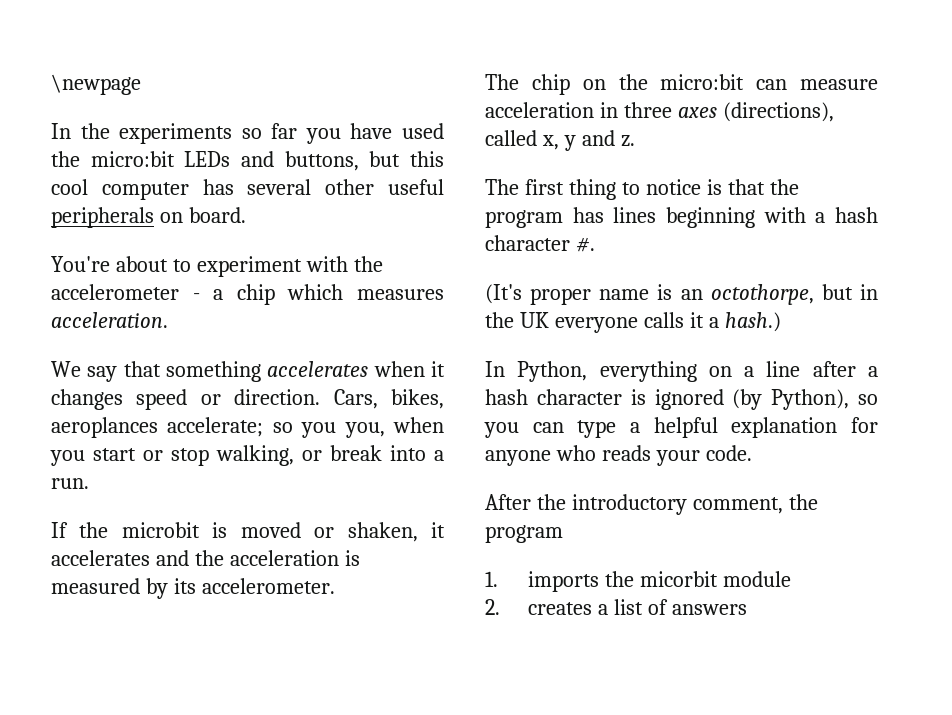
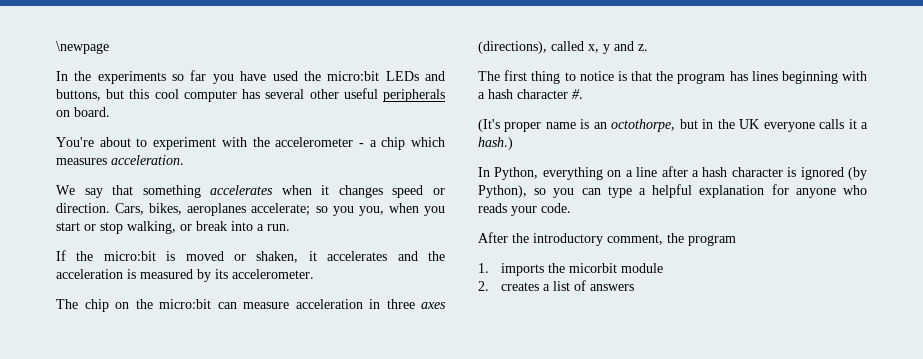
[51,417,158,438] aeroplances -> [187,203,247,216] aeroplanes
[121,522,200,538] microbit -> [103,251,156,261] micro:bit

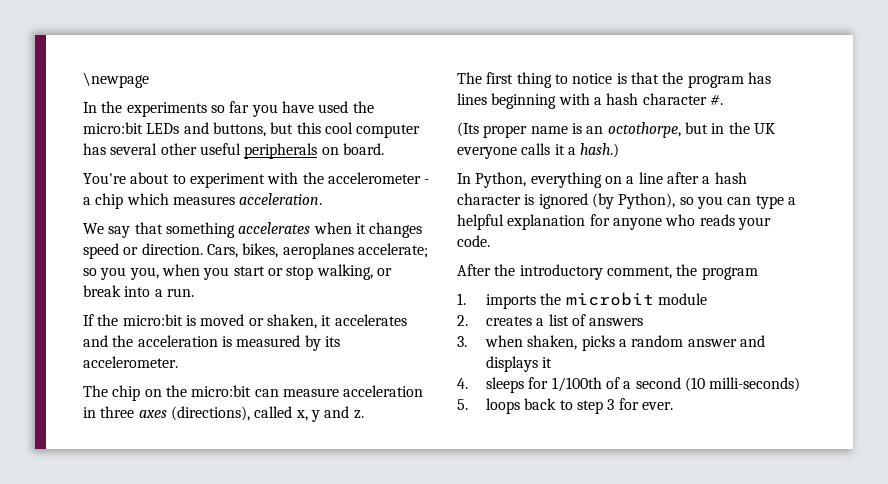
[478,119,500,132] (It's -> [457,122,479,137] (Its
[568,263,617,273] micorbit -> [565,292,654,306] microbit
(634, 287) none -> [457,335,765,351] [486,356,553,372] [457,377,801,393] [457,398,673,414] // 3. when shaken, picks a random answer and displays it // 4. sleeps for 1/100th of a second (10 milli-seconds) // 5. loops back to step 3 for ever.

